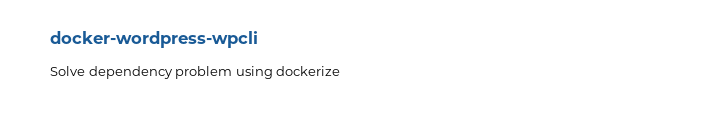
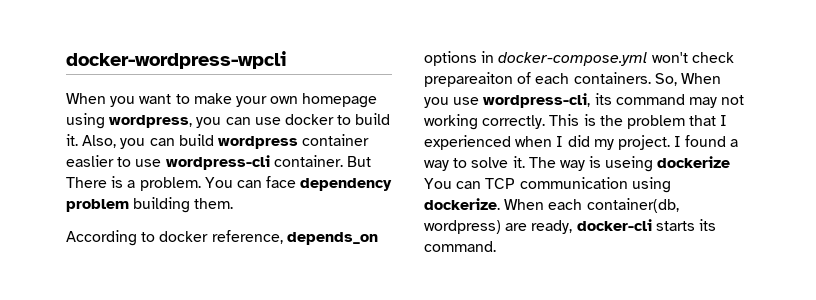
[50,66,341,79] Solve dependency problem using dockerize -> [66,93,378,108] [66,113,391,129] [66,134,370,149] [66,155,371,170] [66,176,393,191] [66,197,234,213] [66,230,378,246] [424,51,734,66] [424,72,721,87] [424,93,745,108] [424,114,728,130] [424,135,739,150] [424,156,731,172] [424,177,671,193] [424,198,679,213] [424,219,716,234] [424,241,496,252] When you want to make your own homepage using wordpress, you can use docker to build it. Also, you can build wordpress container easlier to use wordpress-cli container. But There is a problem. You can face dependency problem building them. // According to docker reference, depends_on options in docker-compose.yml won't check prepareaiton of each containers. So, When you use wordpress-cli, its command may not working correctly. This is the problem that I experienced when I did my project. I found a way to solve it. The way is useing dockerize You can TCP communication using dockerize. When each container(db, wordpress) are ready, docker-cli starts its command.

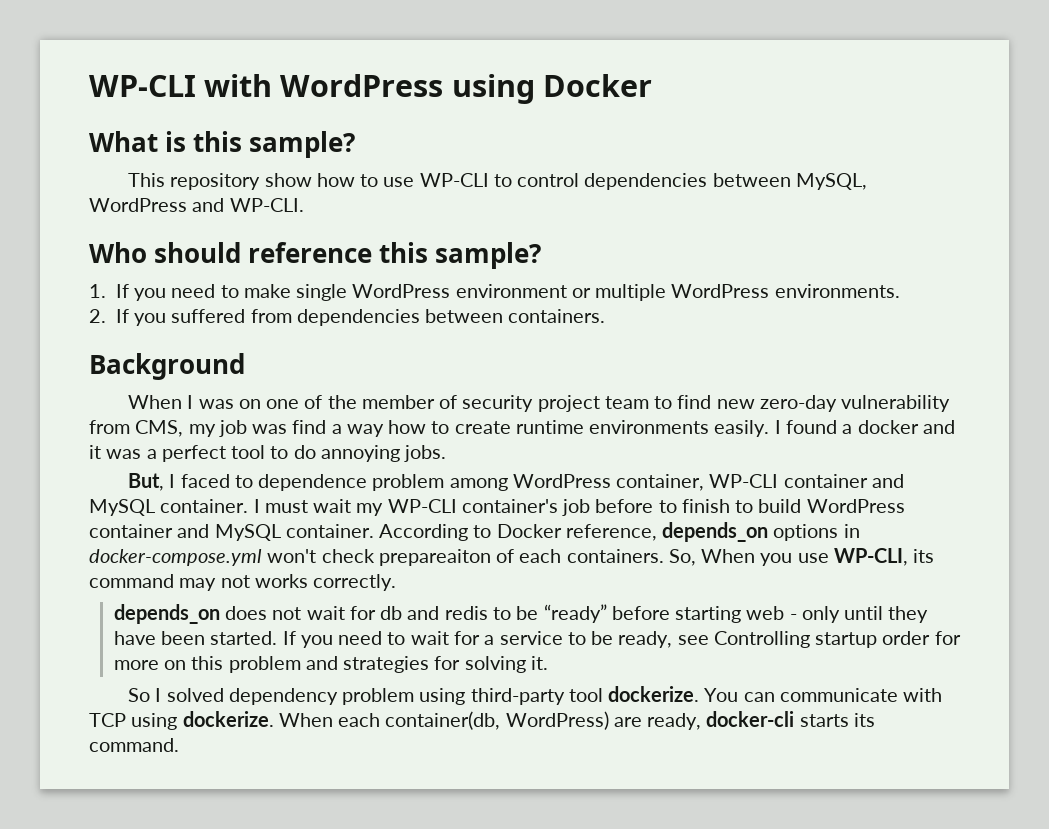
[66,51,286,69] [66,93,378,108] [66,113,391,129] [66,134,370,149] [66,155,371,170] [66,176,393,191] [66,197,234,213] docker-wordpress-wpcli // When you want to make your own homepage using wordpress, you can use docker to build it. Also, you can build wordpress container easlier to use wordpress-cli container. But There is a problem. You can face dependency problem building them. // -> [89,74,652,104] [89,131,356,158] [127,173,867,190] [89,198,304,212] [89,242,542,269] [89,284,900,301] [89,309,606,326] [89,353,245,380] [127,395,951,412] [89,420,955,437] [89,445,447,462] [127,473,904,491] [89,499,905,516] [89,524,374,541] WP-CLI with WordPress using Docker // What is this sample? // This repository show how to use WP-CLI to control dependencies between MySQL, WordPress and WP-CLI. // Who should reference this sample? // 1. If you need to make single WordPress environment or multiple WordPress environments. // 2. If you suffered from dependencies between containers. // Background // When I was on one of the member of security project team to find new zero-day vulnerability from CMS, my job was find a way how to create runtime environments easily. I found a docker and it was a perfect tool to do annoying jobs. // But, I faced to dependence problem among WordPress container, WP-CLI container and MySQL container. I must wait my WP-CLI container's job before to finish to build WordPress container and MySQL container.
[159,231,209,242] docker -> [496,524,562,538] Docker
[483,93,591,108] wordpress-cli, -> [833,548,908,566] WP-CLI,
[424,114,478,130] working -> [254,574,308,588] works
[549,114,728,129] [424,135,739,150] [424,156,731,172] [424,177,628,189] This is the problem that I experienced when I did my project. I found a way to solve it. The way is useing dockerize You can TCP communication -> [113,604,929,624] [113,631,961,648] [113,656,549,673] [127,686,943,705] [89,713,126,727] // depends_on does not wait for db and redis to be “ready” before starting web - only until they have been started. If you need to wait for a service to be ready, see Controlling startup order for more on this problem and strategies for solving it. // So I solved dependency problem using third-party tool dockerize. You can communicate with TCP
[424,220,501,234] wordpress) -> [505,711,609,730] WordPress)

